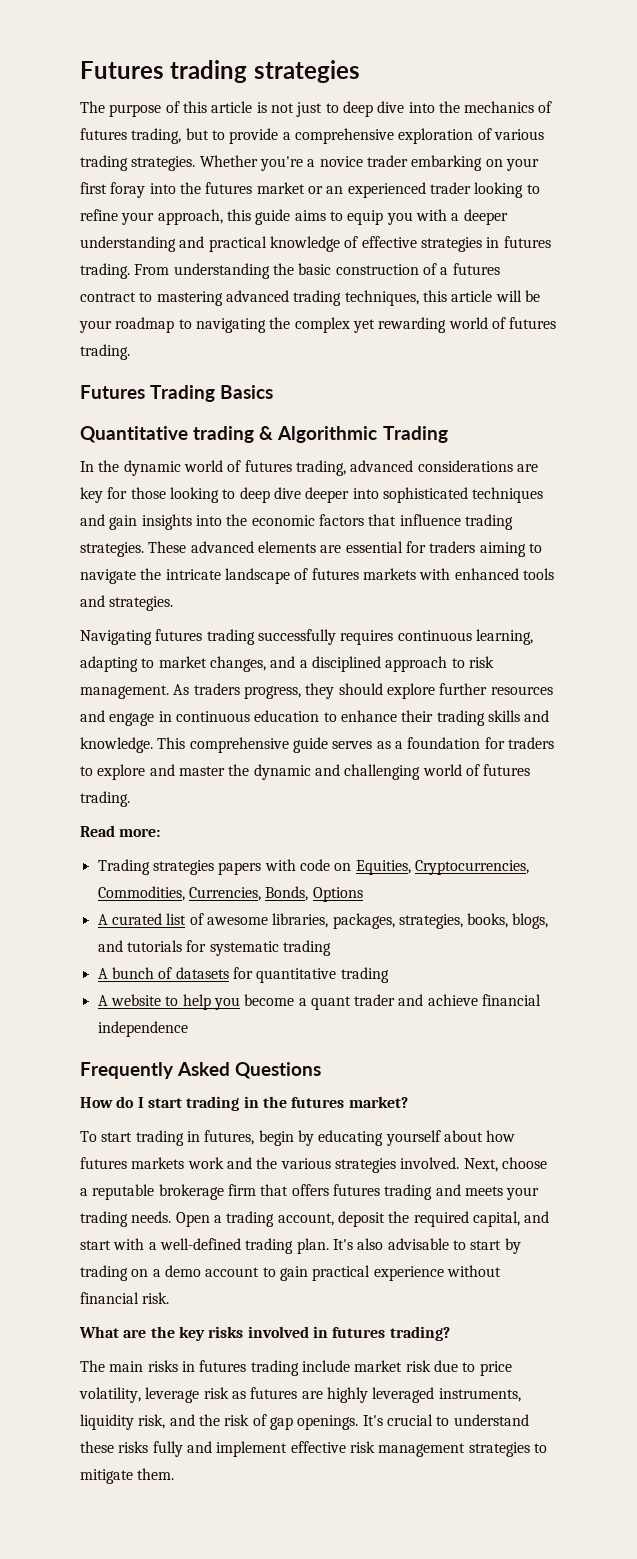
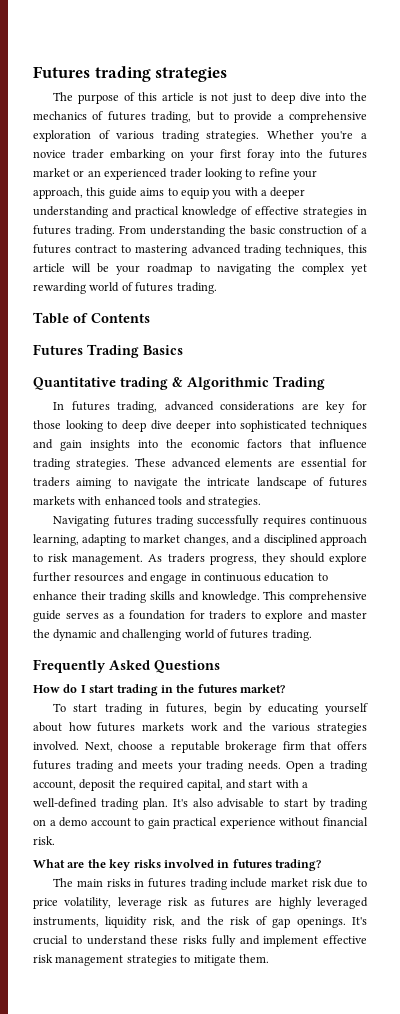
(130, 352) none -> [33,312,150,324] // Table of Contents
[98,460,242,476] the dynamic world of -> (65, 406) none
[80,825,161,837] [97,859,529,875] [97,886,363,902] [97,913,549,929] [97,940,331,956] [97,967,389,983] [97,994,542,1010] [97,1021,188,1037] // Read more: // Trading strategies papers with code on Equities, Cryptocurrencies, Commodities, Currencies, Bonds, Options // A curated list of awesome libraries, packages, strategies, books, blogs, and tutorials for systematic trading // A bunch of datasets for quantitative trading // A website to help you become a quant trader and achieve financial independence -> (312, 635) none

